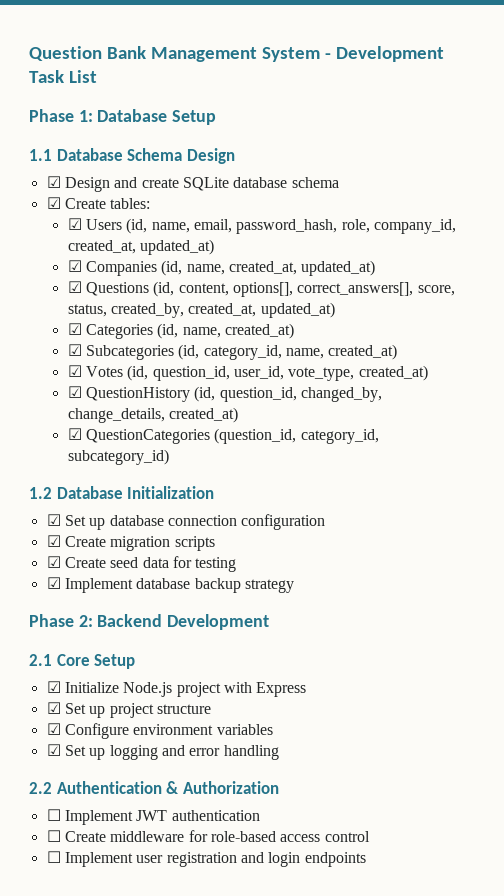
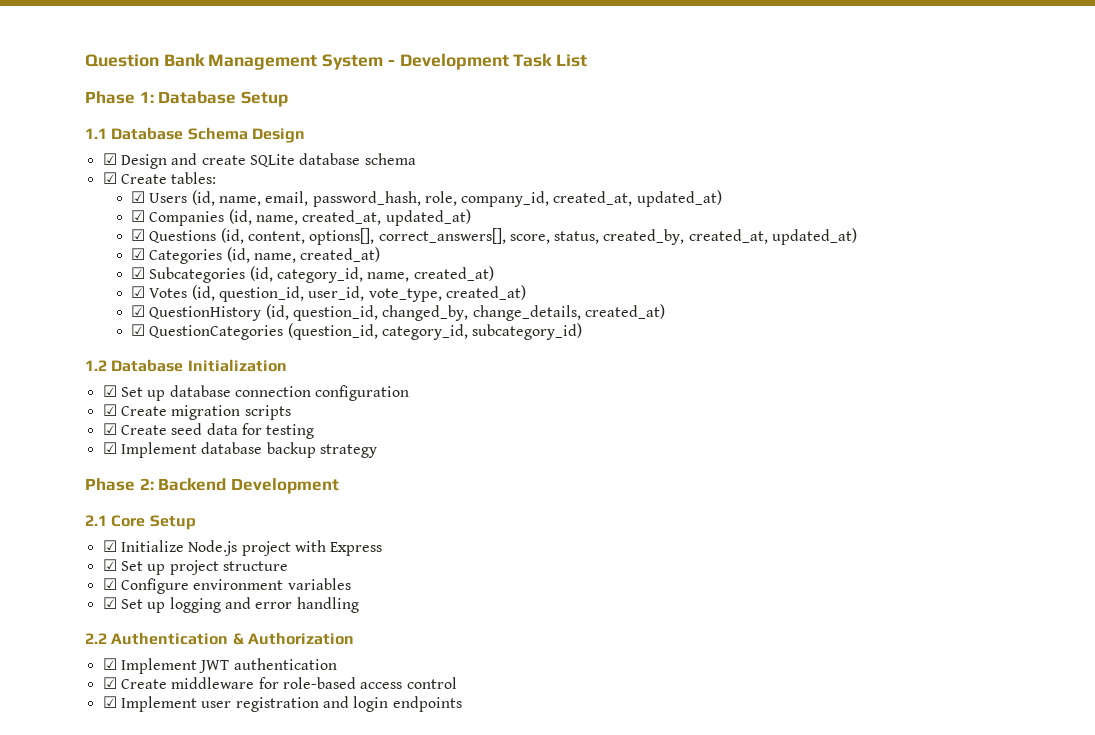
[46,809,61,821] ☐ -> [102,658,117,670] ☑
[46,830,61,842] ☐ -> [102,677,117,689] ☑
[46,851,61,863] ☐ -> [102,696,117,708] ☑

